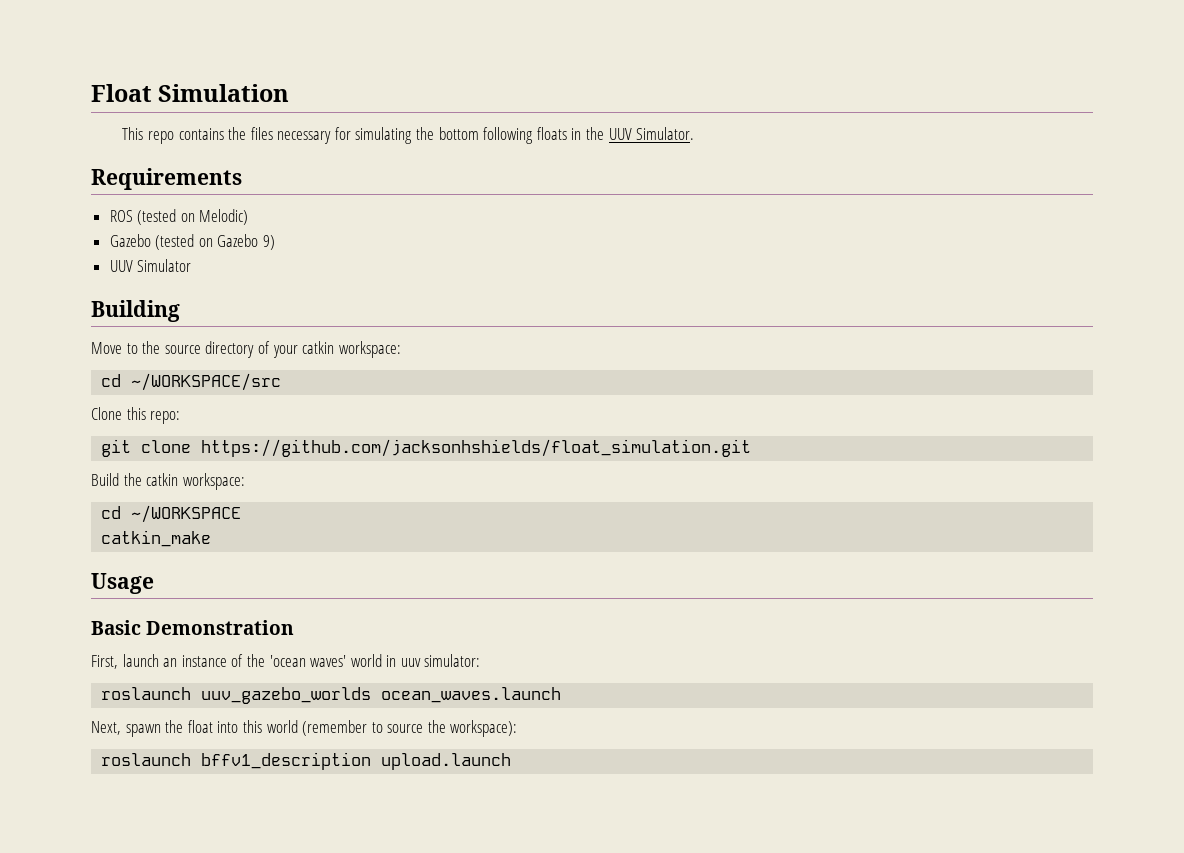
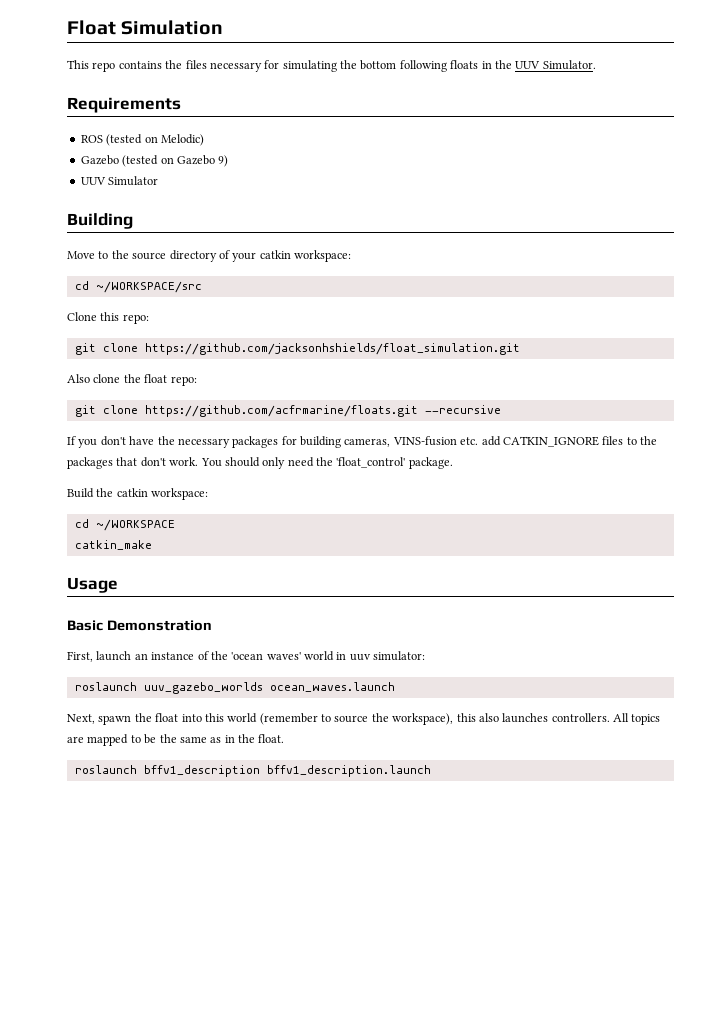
(752, 448) none -> [67,374,197,386] [74,405,501,417] [67,436,657,448] [67,457,453,469] // Also clone the float repo: // git clone https://github.com/acfrmarine/floats.git --recursive // If you don't have the necessary packages for building cameras, VINS-fusion etc. add CATKIN_IGNORE files to the packages that don't work. You should only need the 'float_control' package.
[450,720,518,737] workspace): -> [392,713,661,725] [67,734,285,746] workspace), this also launches controllers. All topics are mapped to be the same as in the float.
[381,753,512,770] upload.launch -> [266,765,431,777] bffv1_description.launch

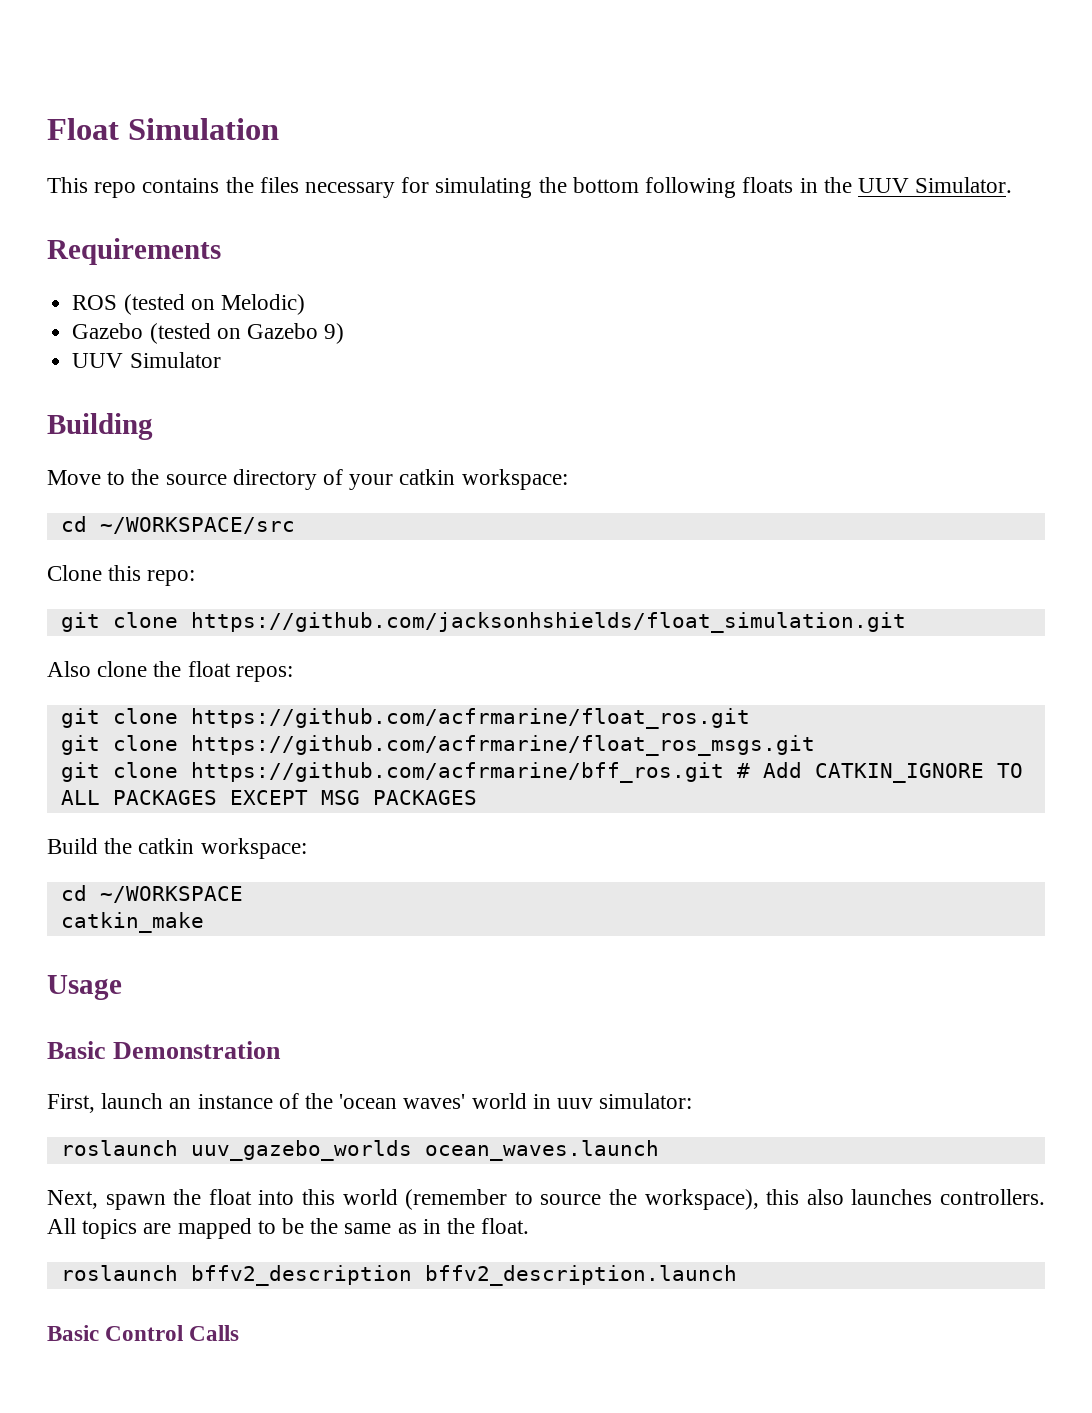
[170,376,197,386] [74,405,501,417] [67,436,657,448] [67,457,453,469] repo: // git clone https://github.com/acfrmarine/floats.git --recursive // If you don't have the necessary packages for building cameras, VINS-fusion etc. add CATKIN_IGNORE files to the packages that don't work. You should only need the 'float_control' package. -> [235,666,293,682] [60,708,750,729] [60,735,815,756] [60,762,1023,783] [60,790,477,805] repos: // git clone https://github.com/acfrmarine/float_ros.git // git clone https://github.com/acfrmarine/float_ros_msgs.git // git clone https://github.com/acfrmarine/bff_ros.git # Add CATKIN_IGNORE TO ALL PACKAGES EXCEPT MSG PACKAGES
[143,765,431,777] bffv1_description bffv1_description.launch -> [190,1265,737,1286] [47,1325,240,1341] bffv2_description bffv2_description.launch // Basic Control Calls

